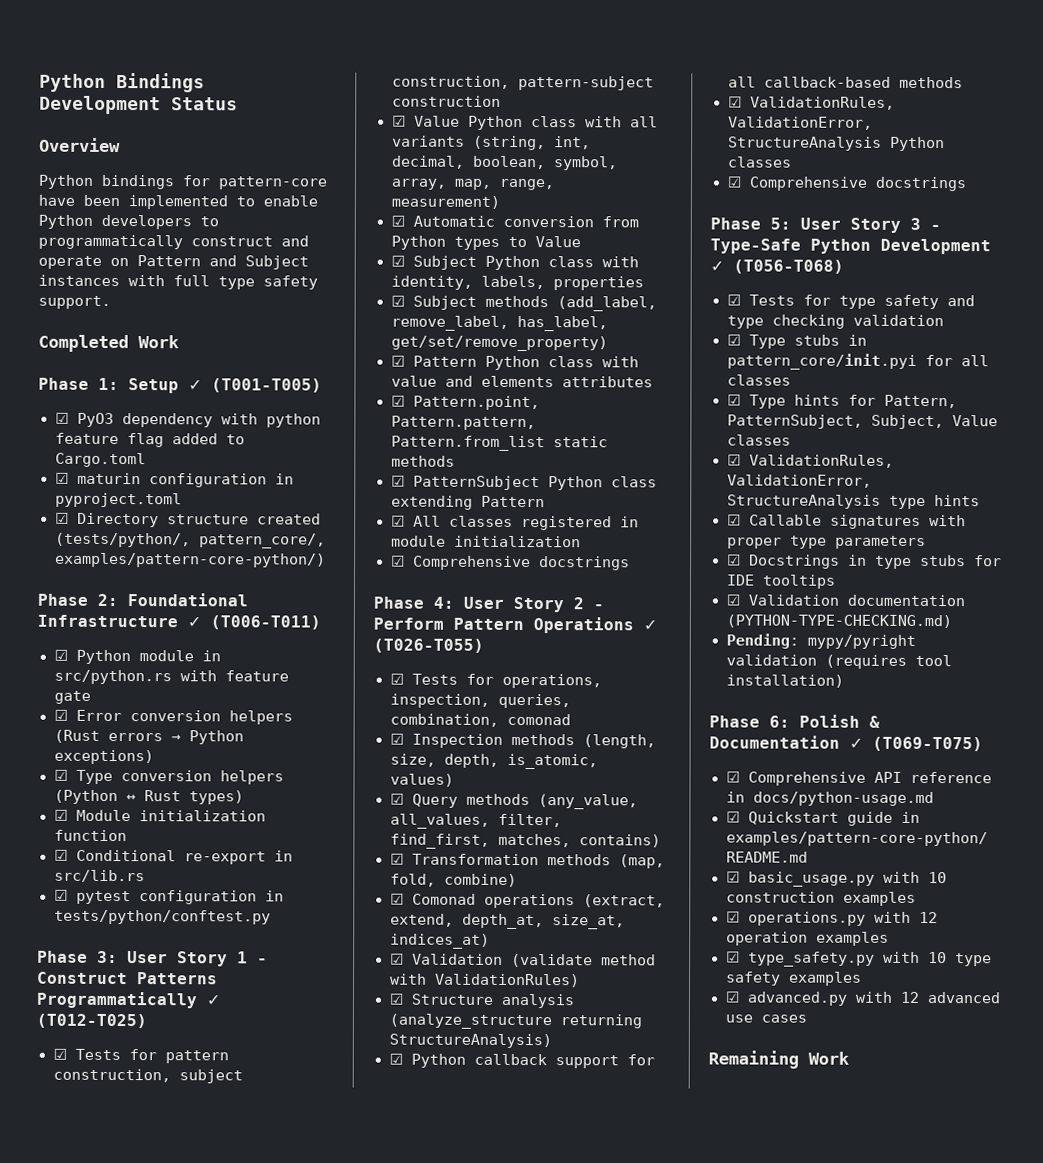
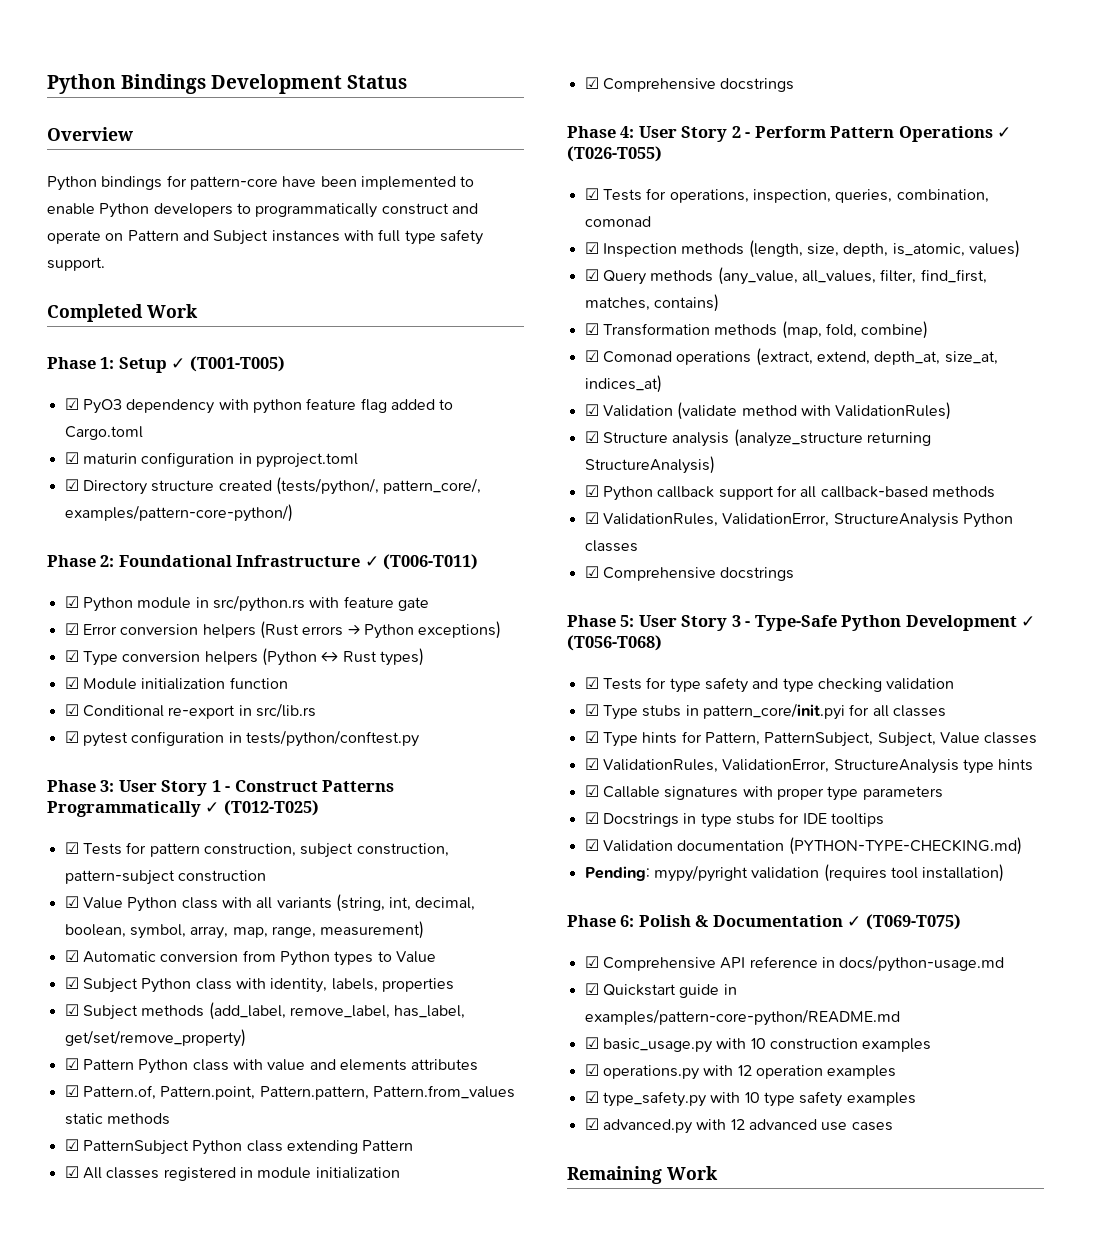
(405, 401) none -> [82,1085,156,1100] Pattern.of,
[390,435,545,452] Pattern.from_list -> [372,1085,515,1099] Pattern.from_values

